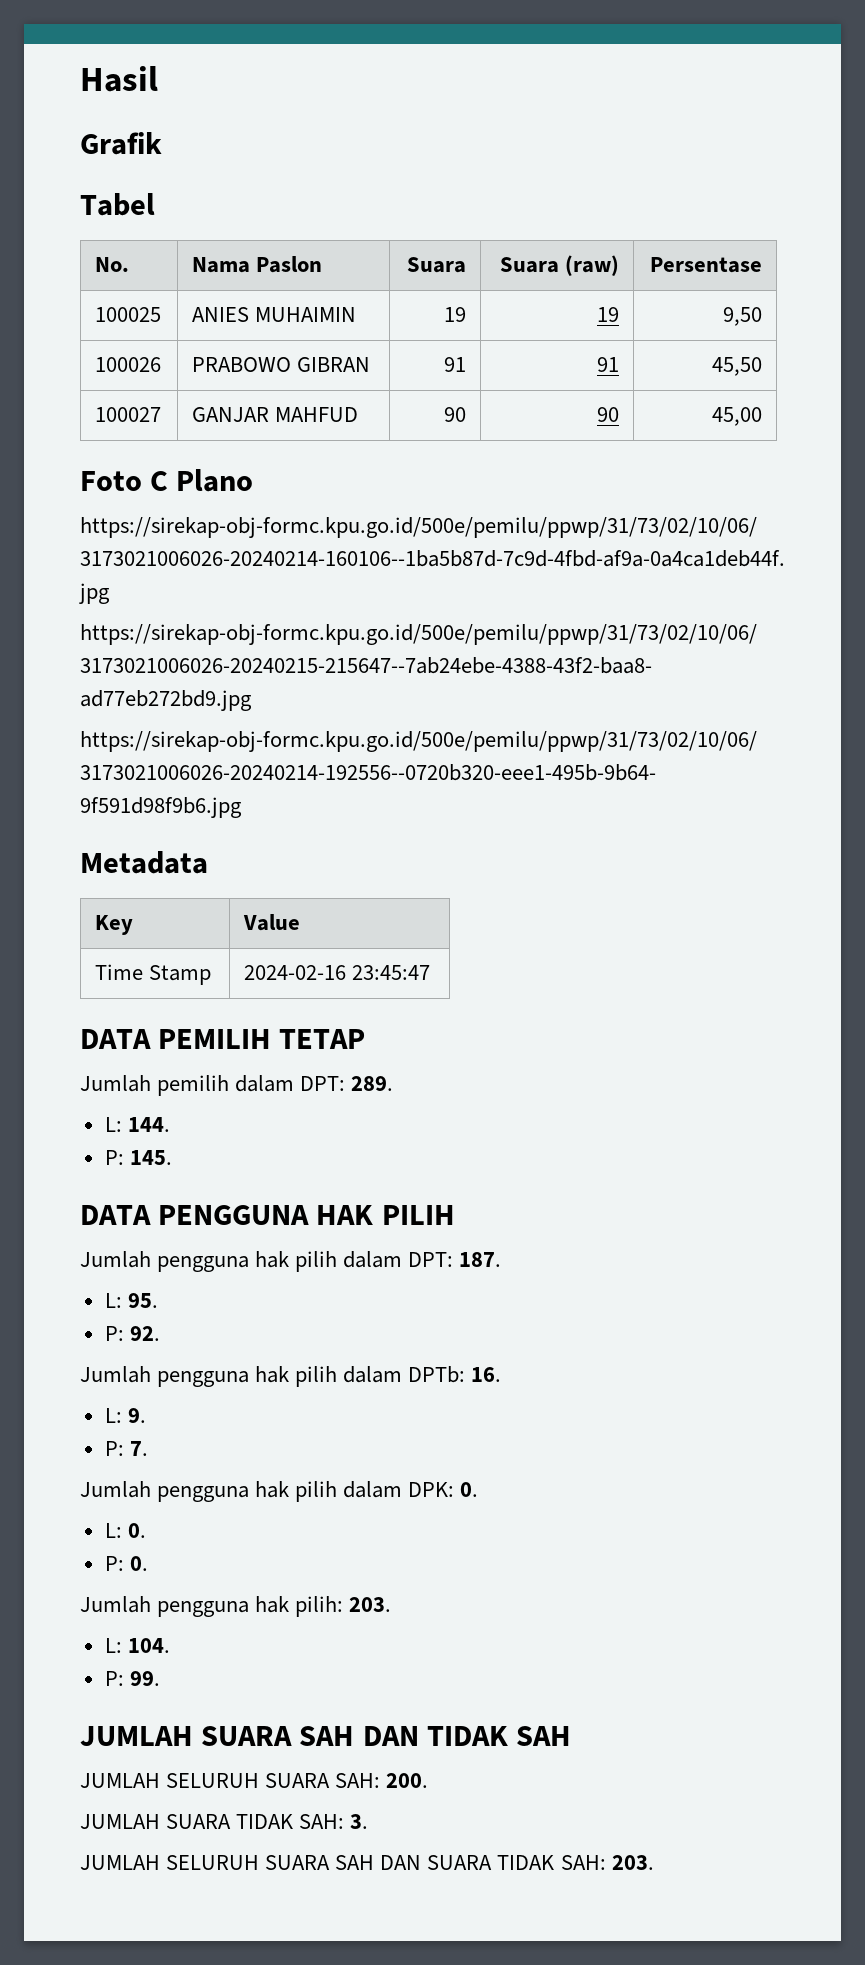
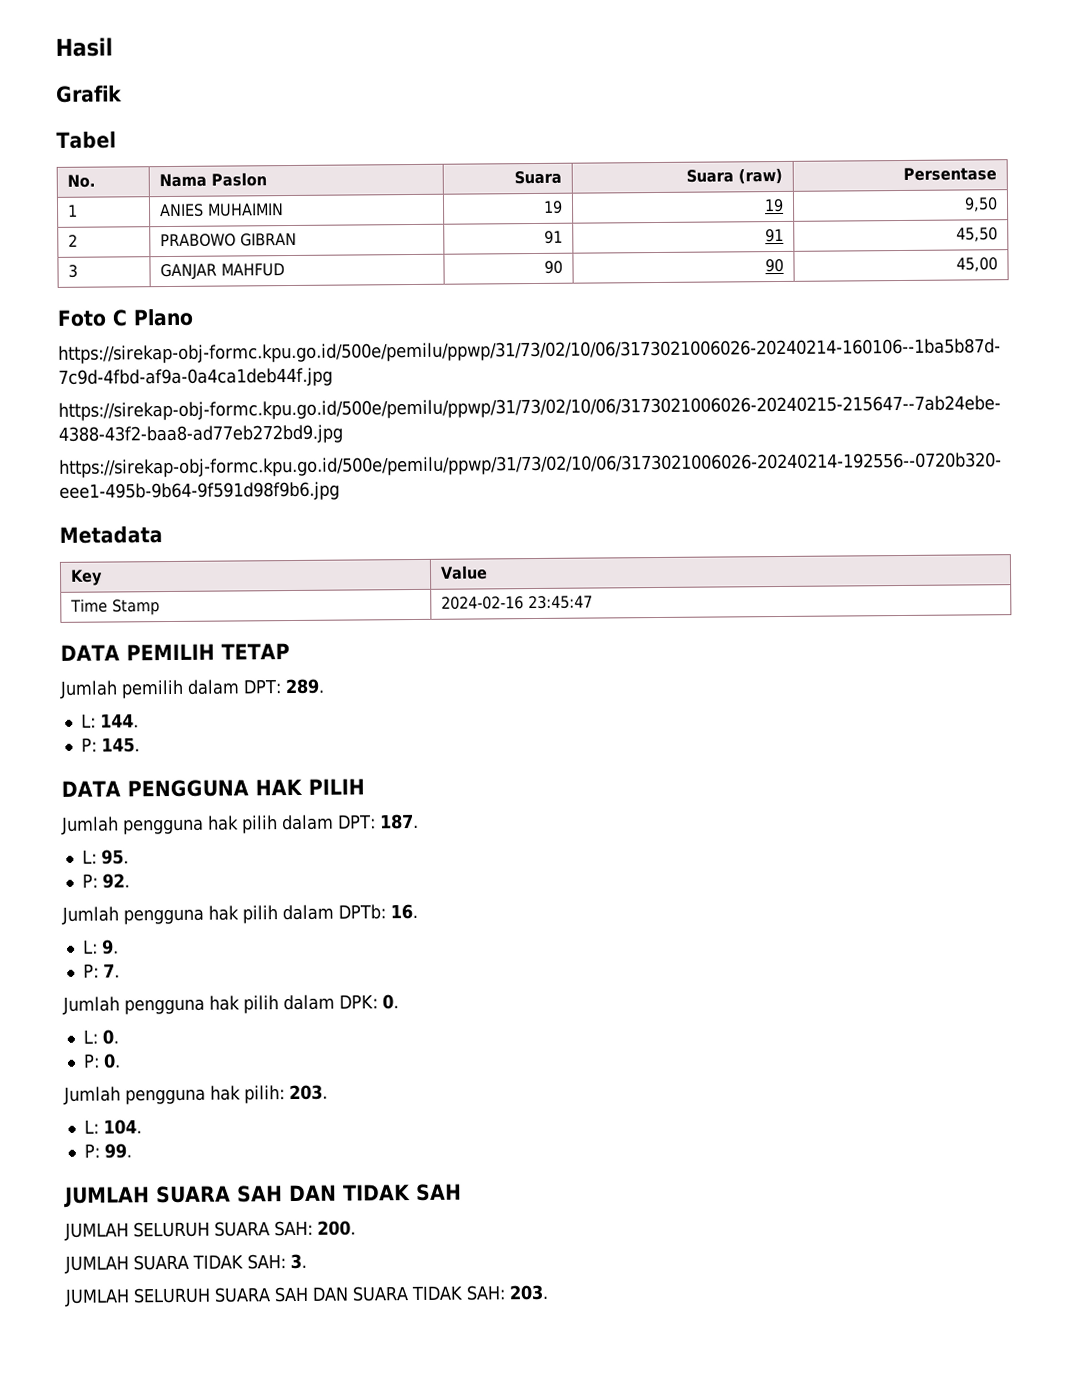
[95,307,162,322] 100025 -> [67,204,79,217] 1
[95,357,162,372] 100026 -> [68,234,79,247] 2
[95,407,162,422] 100027 -> [68,264,79,278] 3

